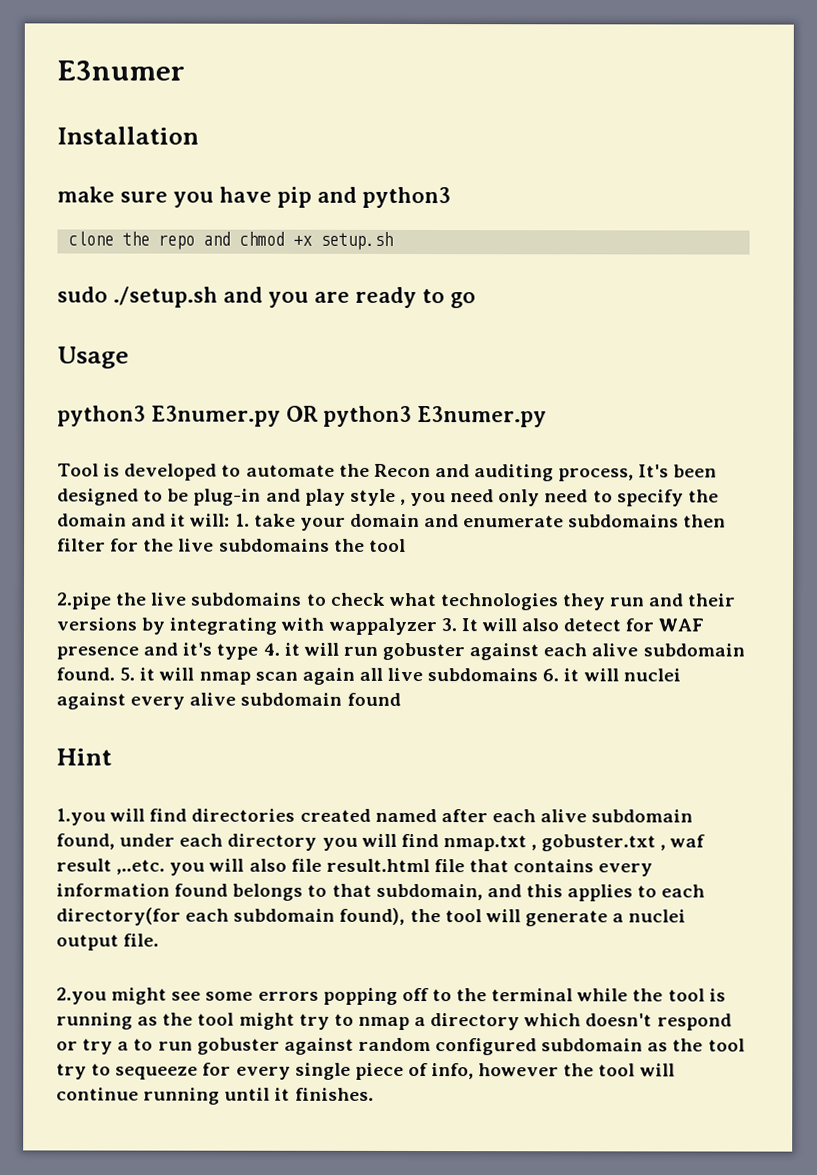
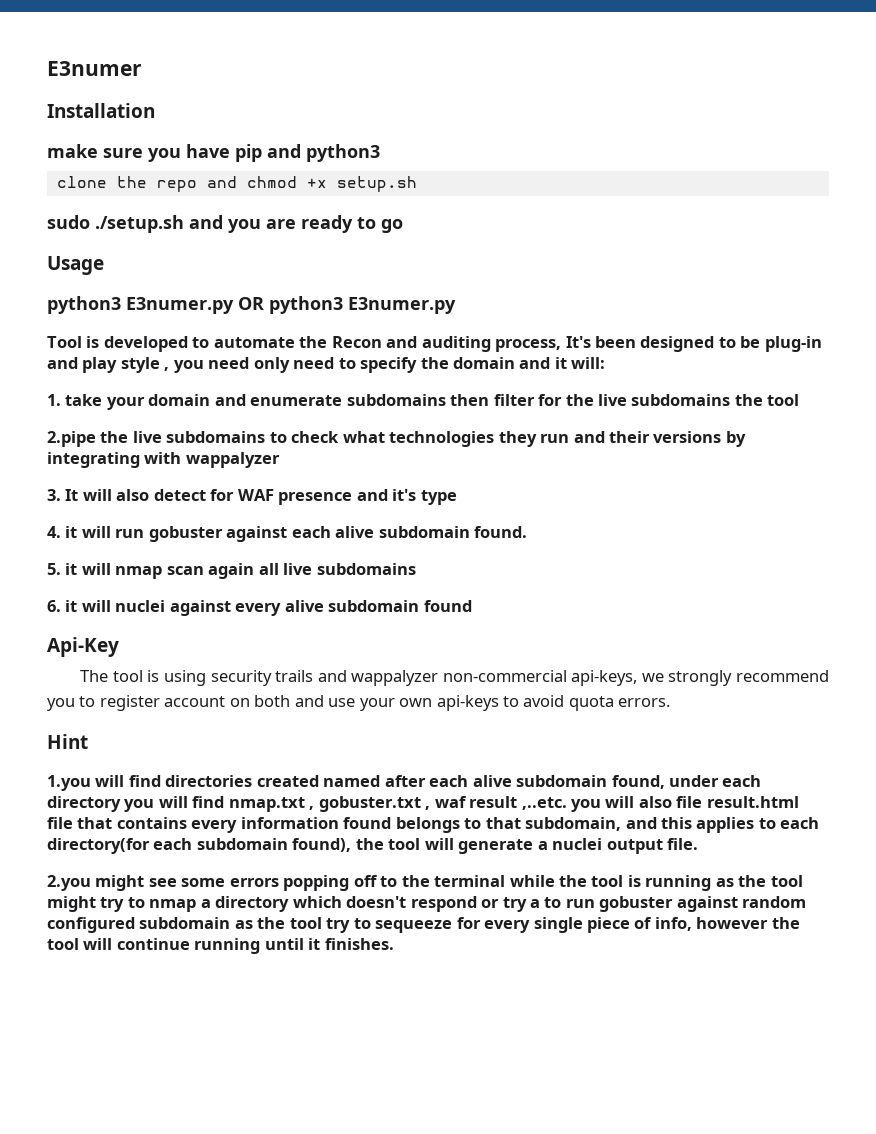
(231, 520) none -> (606, 363) //
(437, 626) none -> (280, 460) //
(259, 651) none -> (457, 497) //
(115, 674) none -> (528, 532) //
(539, 675) none -> (416, 569) //
(401, 699) none -> [47,637,119,657] [80,670,830,686] [47,695,671,711] // Api-Key // The tool is using security trails and wappalyzer non-commercial api-keys, we strongly recommend you to register account on both and use your own api-keys to avoid quota errors.

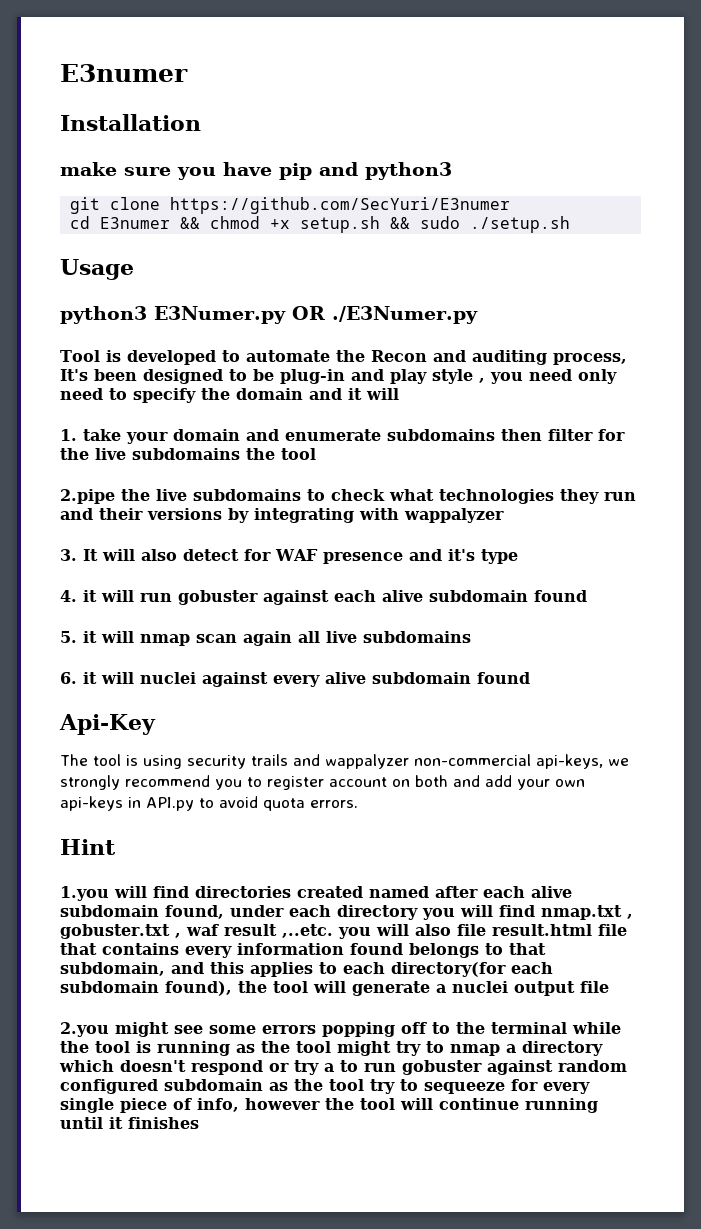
[56,176,237,192] clone the repo and -> [70,197,511,214] [70,216,201,229] git clone https://github.com/SecYuri/E3numer // cd E3numer &&
(417, 184) // -> [390,217,411,229] &&
[189,215,403,233] [47,256,104,275] [47,296,456,314] and you are ready to go // Usage // python3 E3numer.py OR python3 E3numer.py -> [60,259,134,280] [60,306,478,324] // Usage // python3 E3Numer.py OR ./E3Numer.py
[571,357,606,369] will: -> [366,388,399,400] will
[474,526,528,538] found. -> [534,590,587,602] found
[328,698,356,707] use -> [485,775,512,787] add
(499, 703) none -> [128,797,194,811] in API.py
[667,838,699,850] file. -> [580,981,609,993] file
[324,938,394,950] finishes. -> [128,1117,199,1129] finishes

